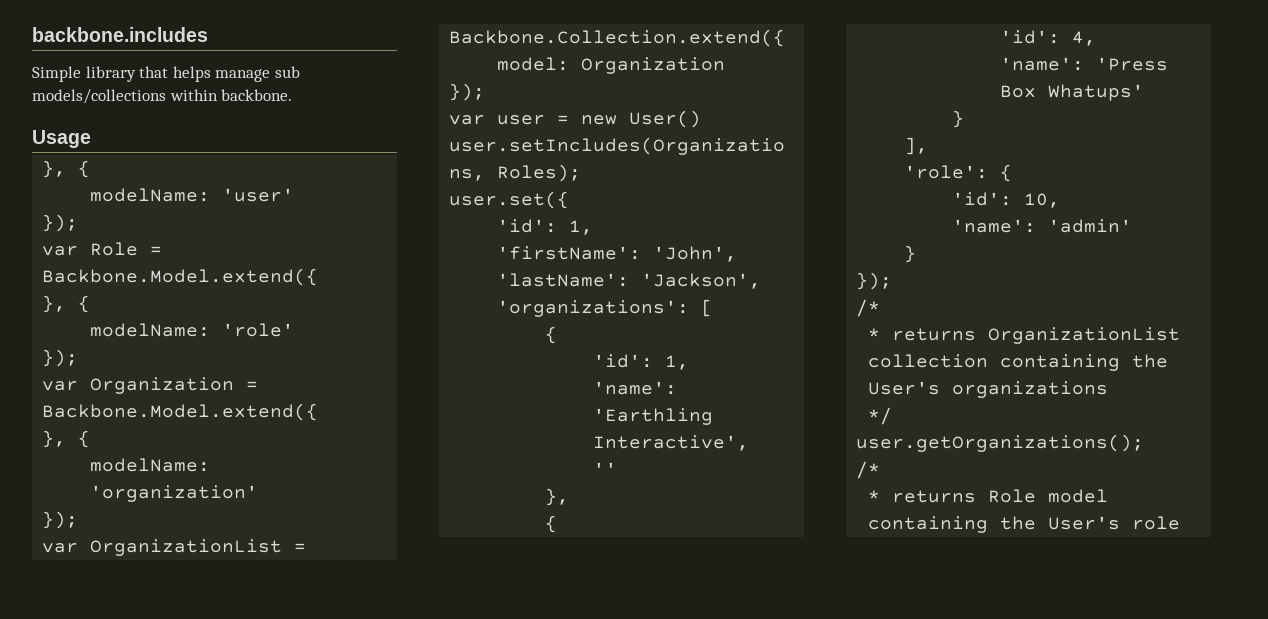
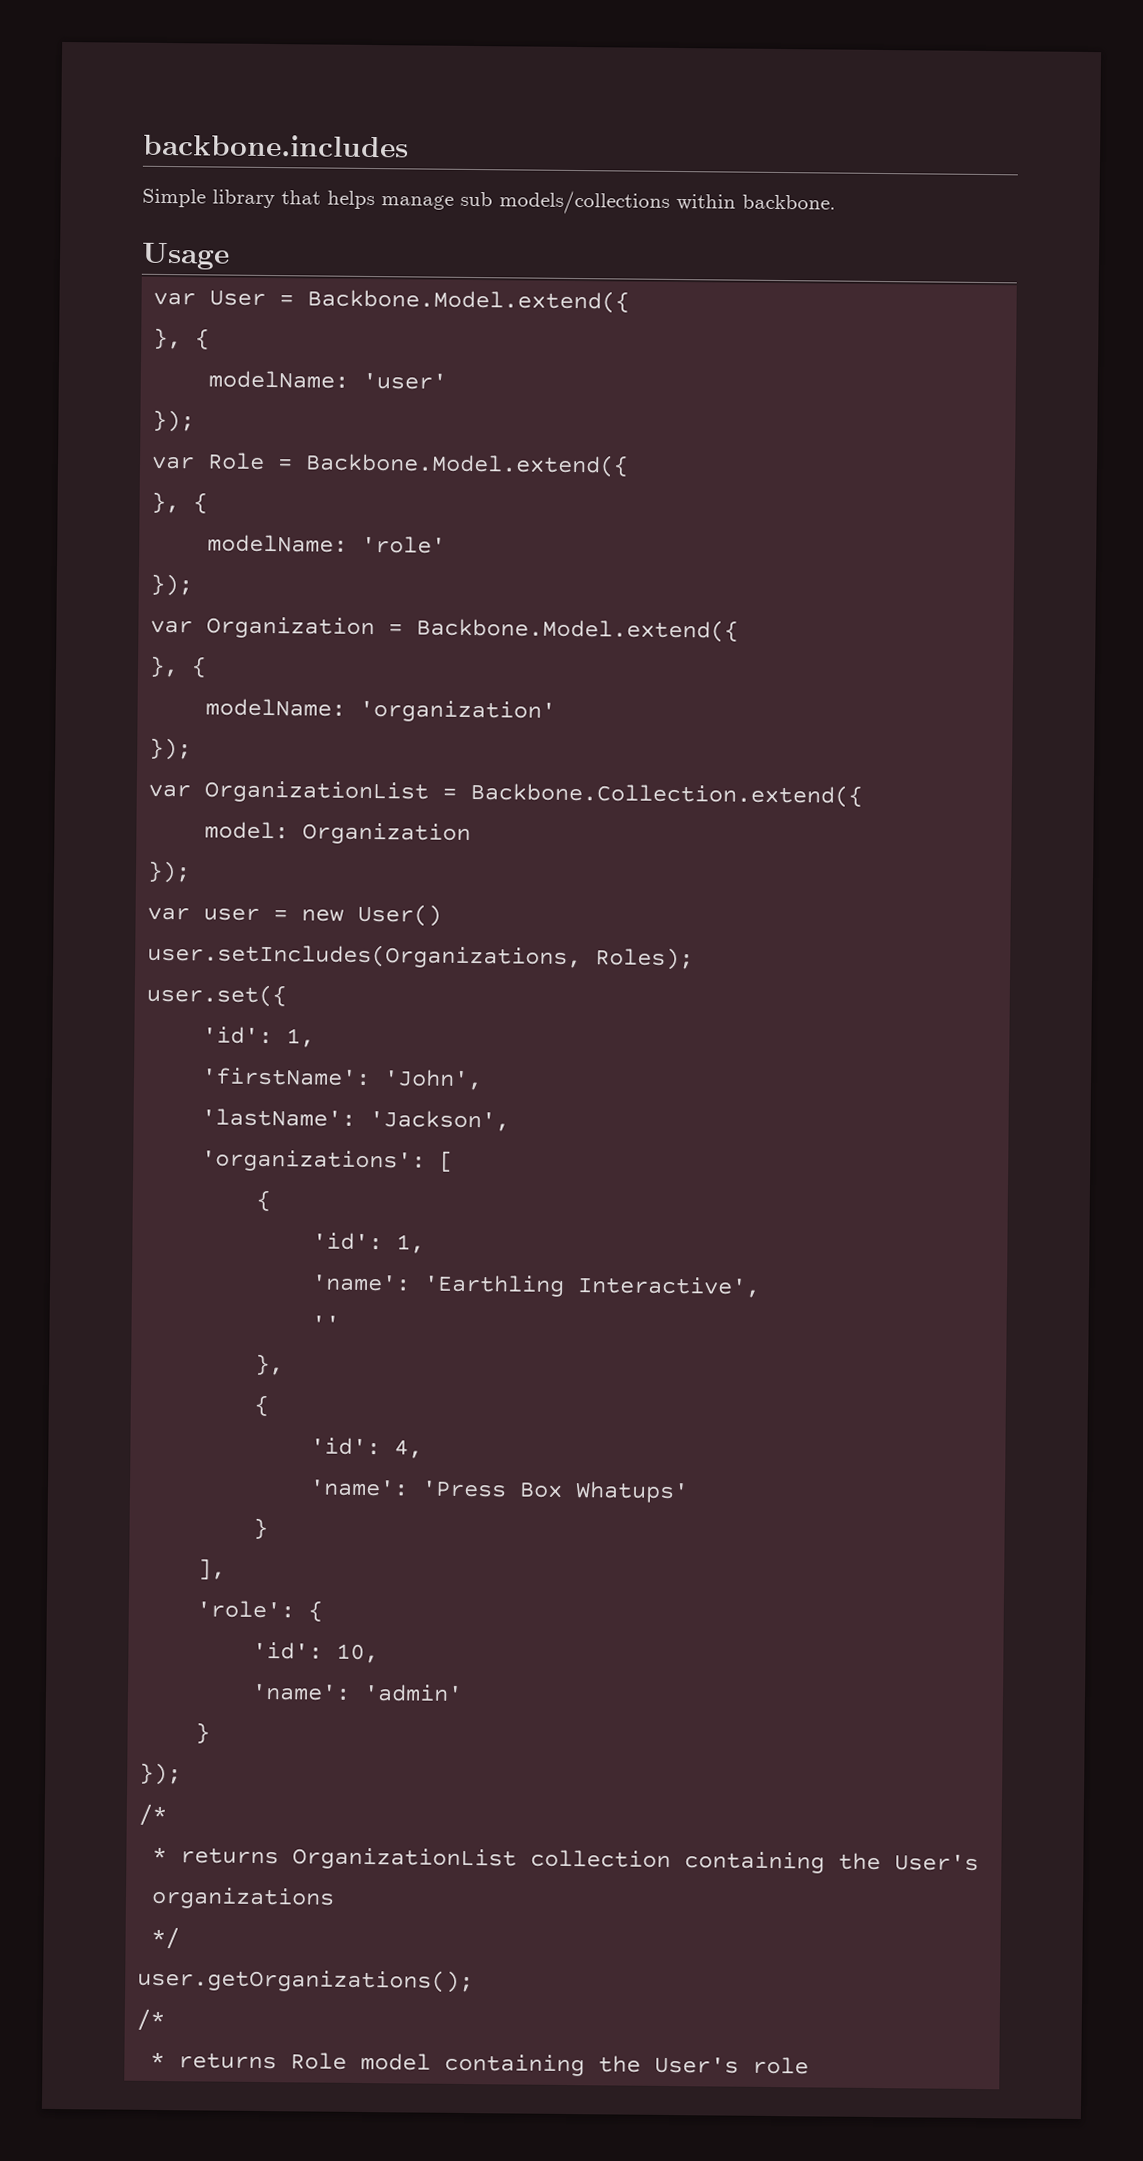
(91, 139) none -> [153,288,631,314] // var User = Backbone.Model.extend({

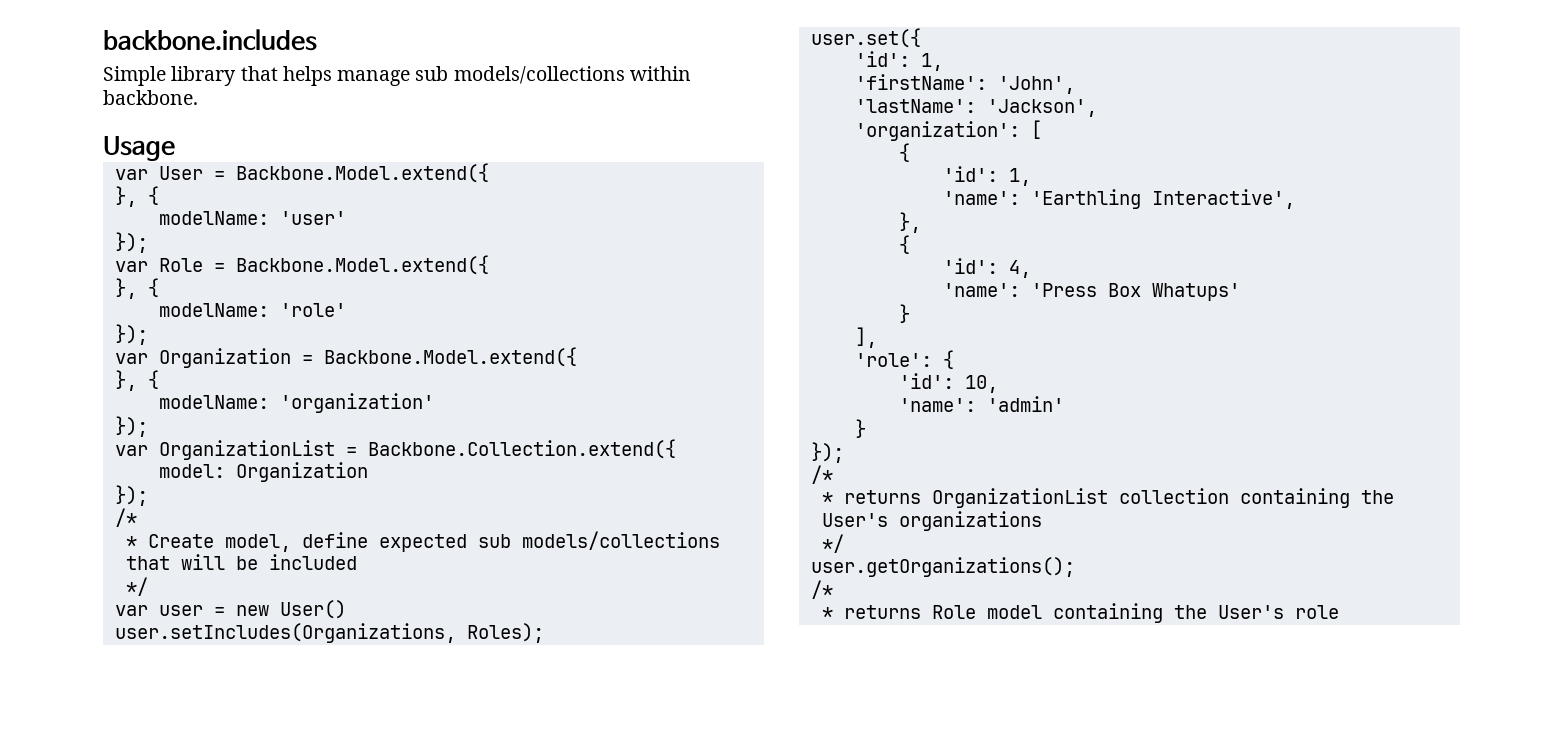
(192, 872) none -> [114,508,137,527] [125,531,720,552] [125,554,357,570] [125,577,148,596] // /* // * Create model, define expected sub models/collections that will be included // */
[201,1149,427,1173] 'organizations': -> [854,121,1020,141] 'organization':
[311,1315,341,1331] // '' -> (1295, 199) none

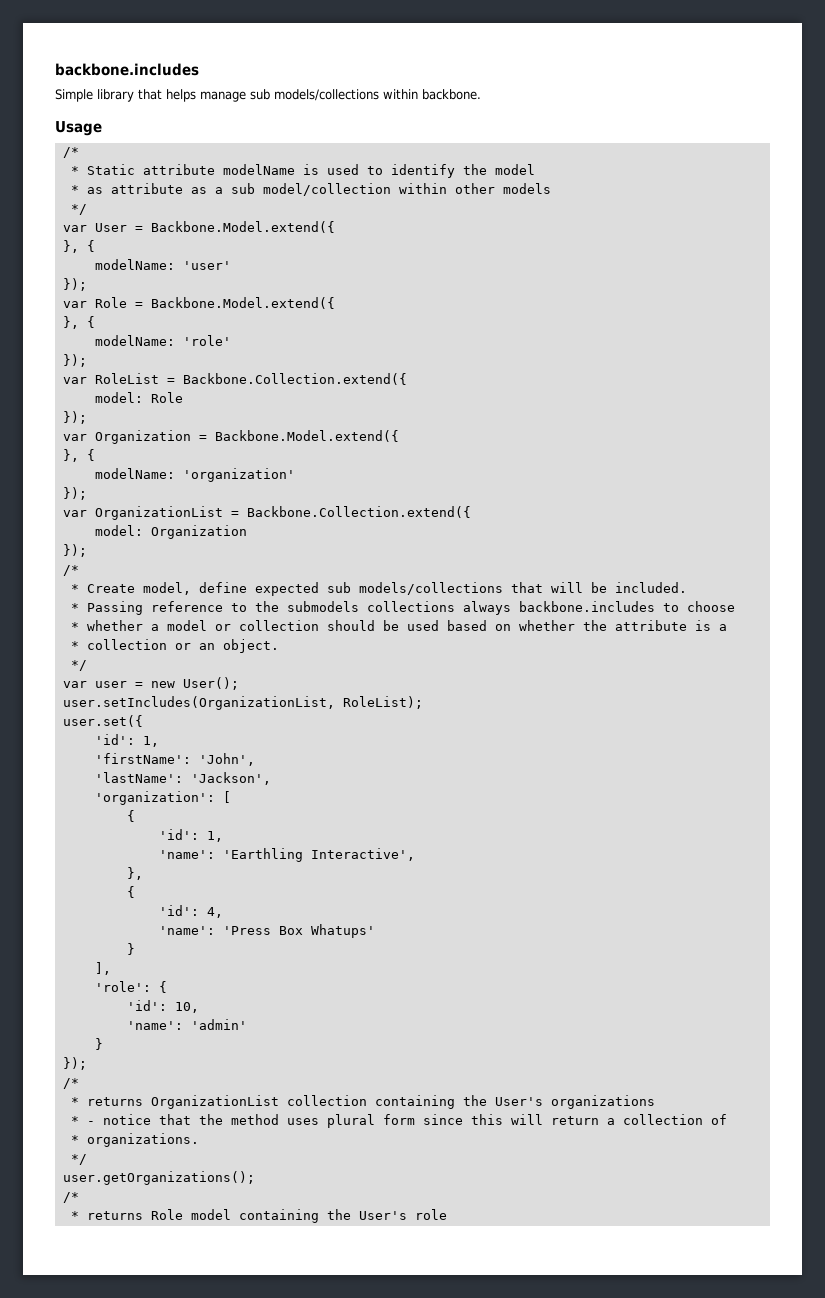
(175, 148) none -> [62,147,79,158] [70,164,535,178] [70,183,551,196] [70,204,87,215] // /* // * Static attribute modelName is used to identify the model // * as attribute as a sub model/collection within other models // */
(148, 334) none -> [62,373,407,385] [94,392,183,403] [62,411,87,424] // var RoleList = Backbone.Collection.extend({ // model: Role // });
[268,554,357,570] included -> [614,582,687,593] [70,601,735,615] [70,620,727,631] [70,639,279,653] included. // * Passing reference to the submodels collections always backbone.includes to choose // * whether a model or collection should be used based on whether the attribute is a // * collection or an object.
[279,600,346,619] [114,623,544,643] User() // user.setIncludes(Organizations, Roles); -> [182,677,239,690] [62,696,423,710] User(); // user.setIncludes(OrganizationList, RoleList);
(1042, 521) none -> [70,1114,727,1128] [70,1133,199,1147] // * - notice that the method uses plural form since this will return a collection of // * organizations.

